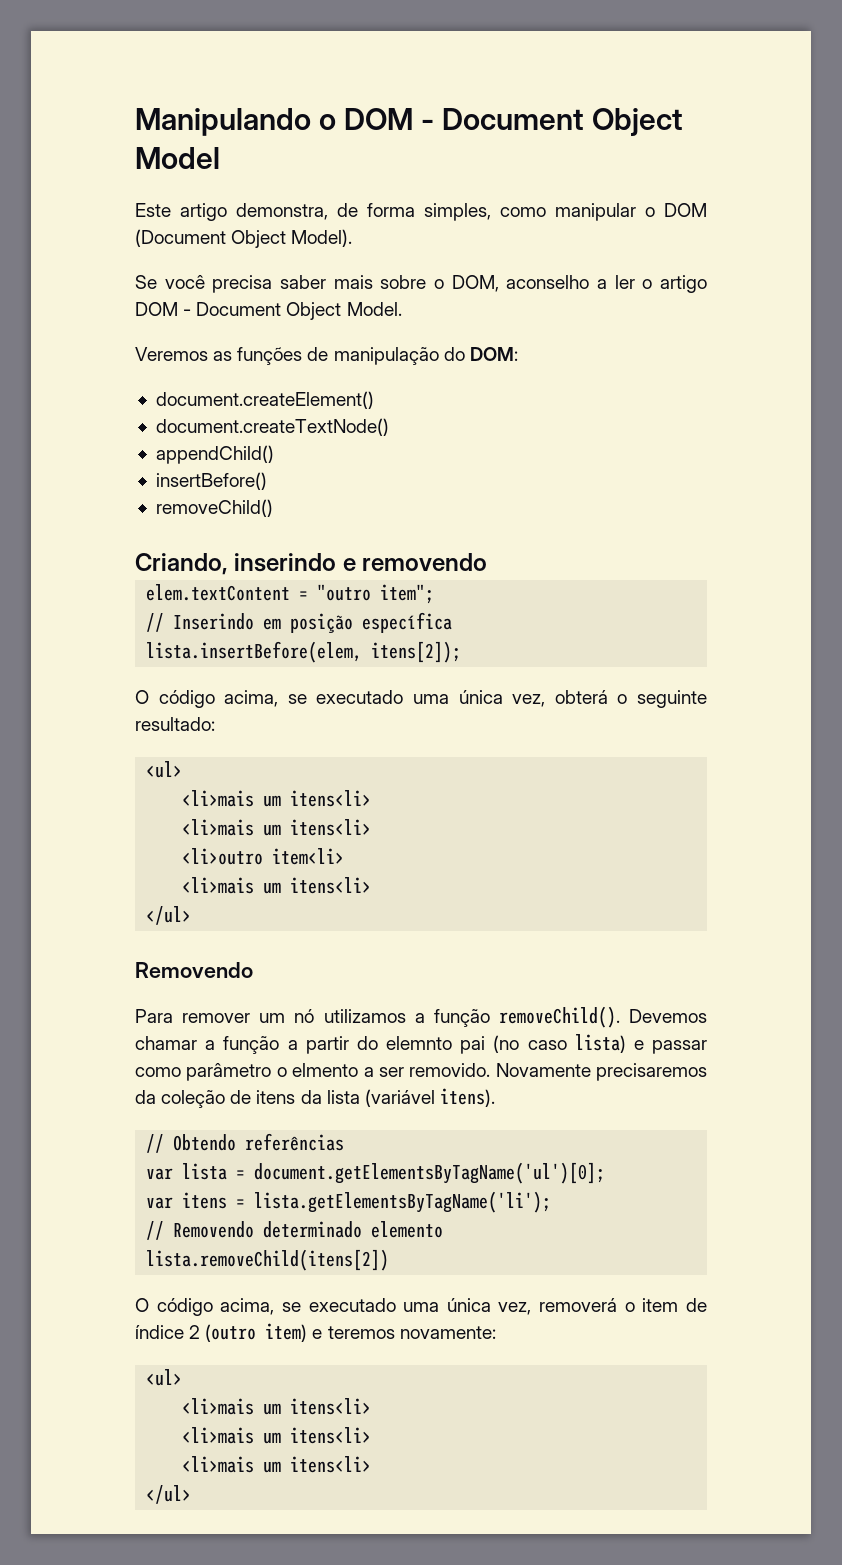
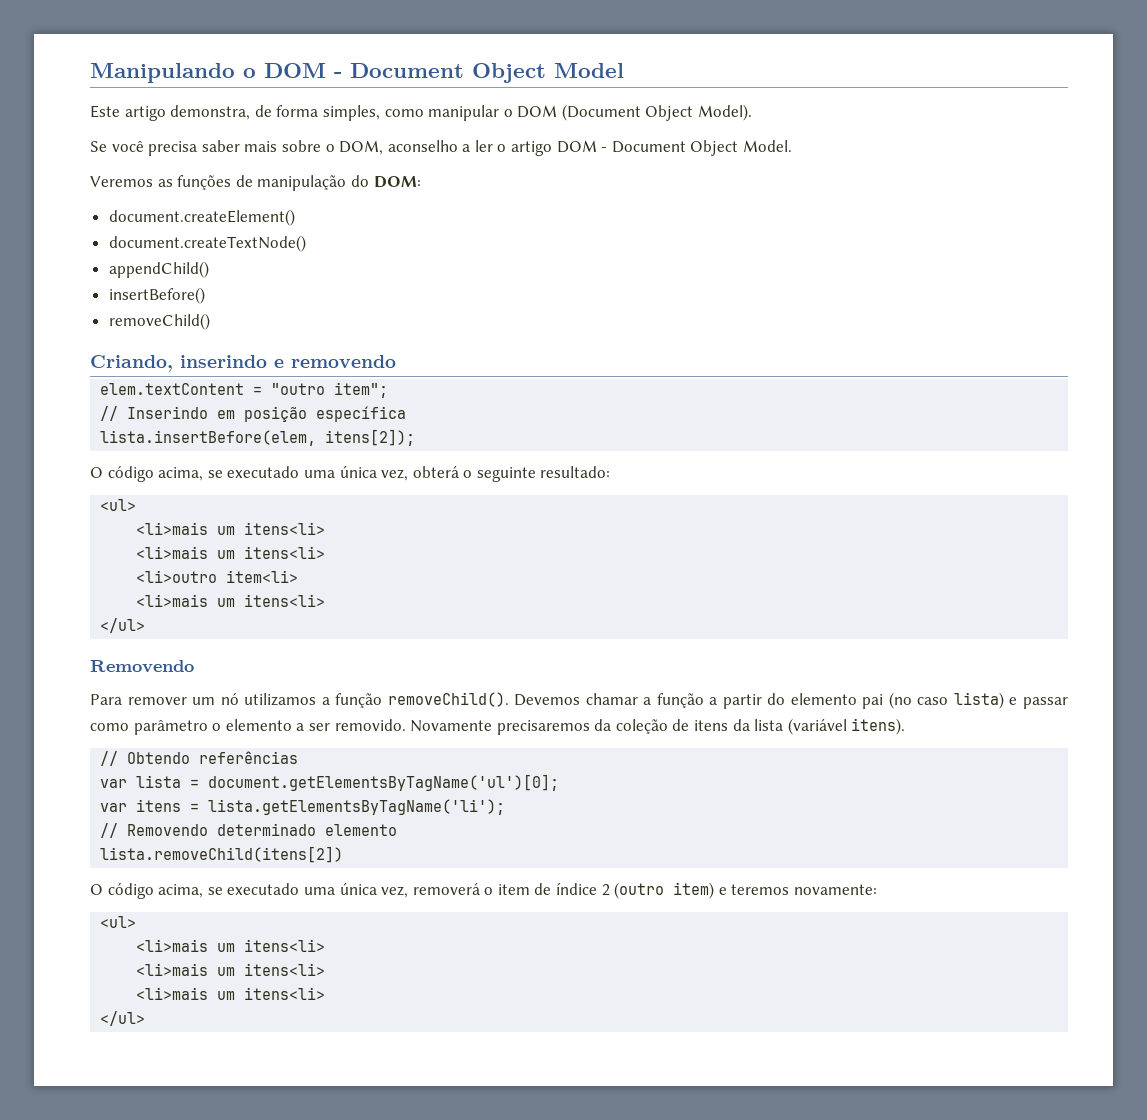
[385,1036,452,1050] elemnto -> [790,693,857,705] elemento
[292,1063,359,1077] elmento -> [225,719,292,731] elemento

